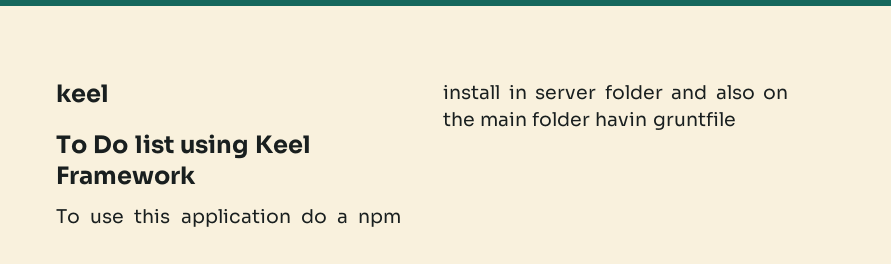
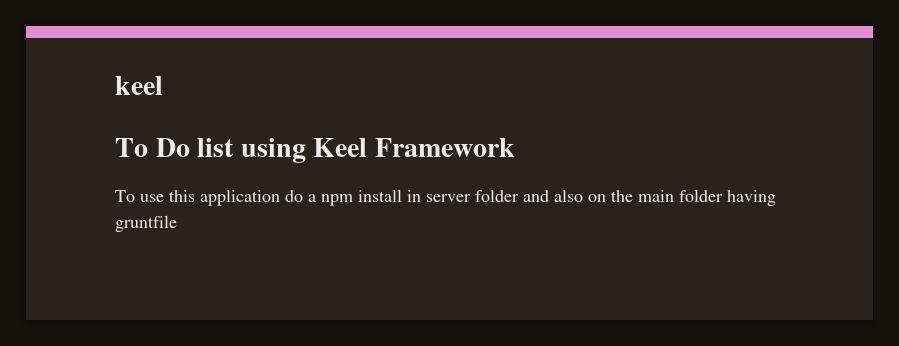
[595,111,648,127] havin -> [727,190,776,206] having

